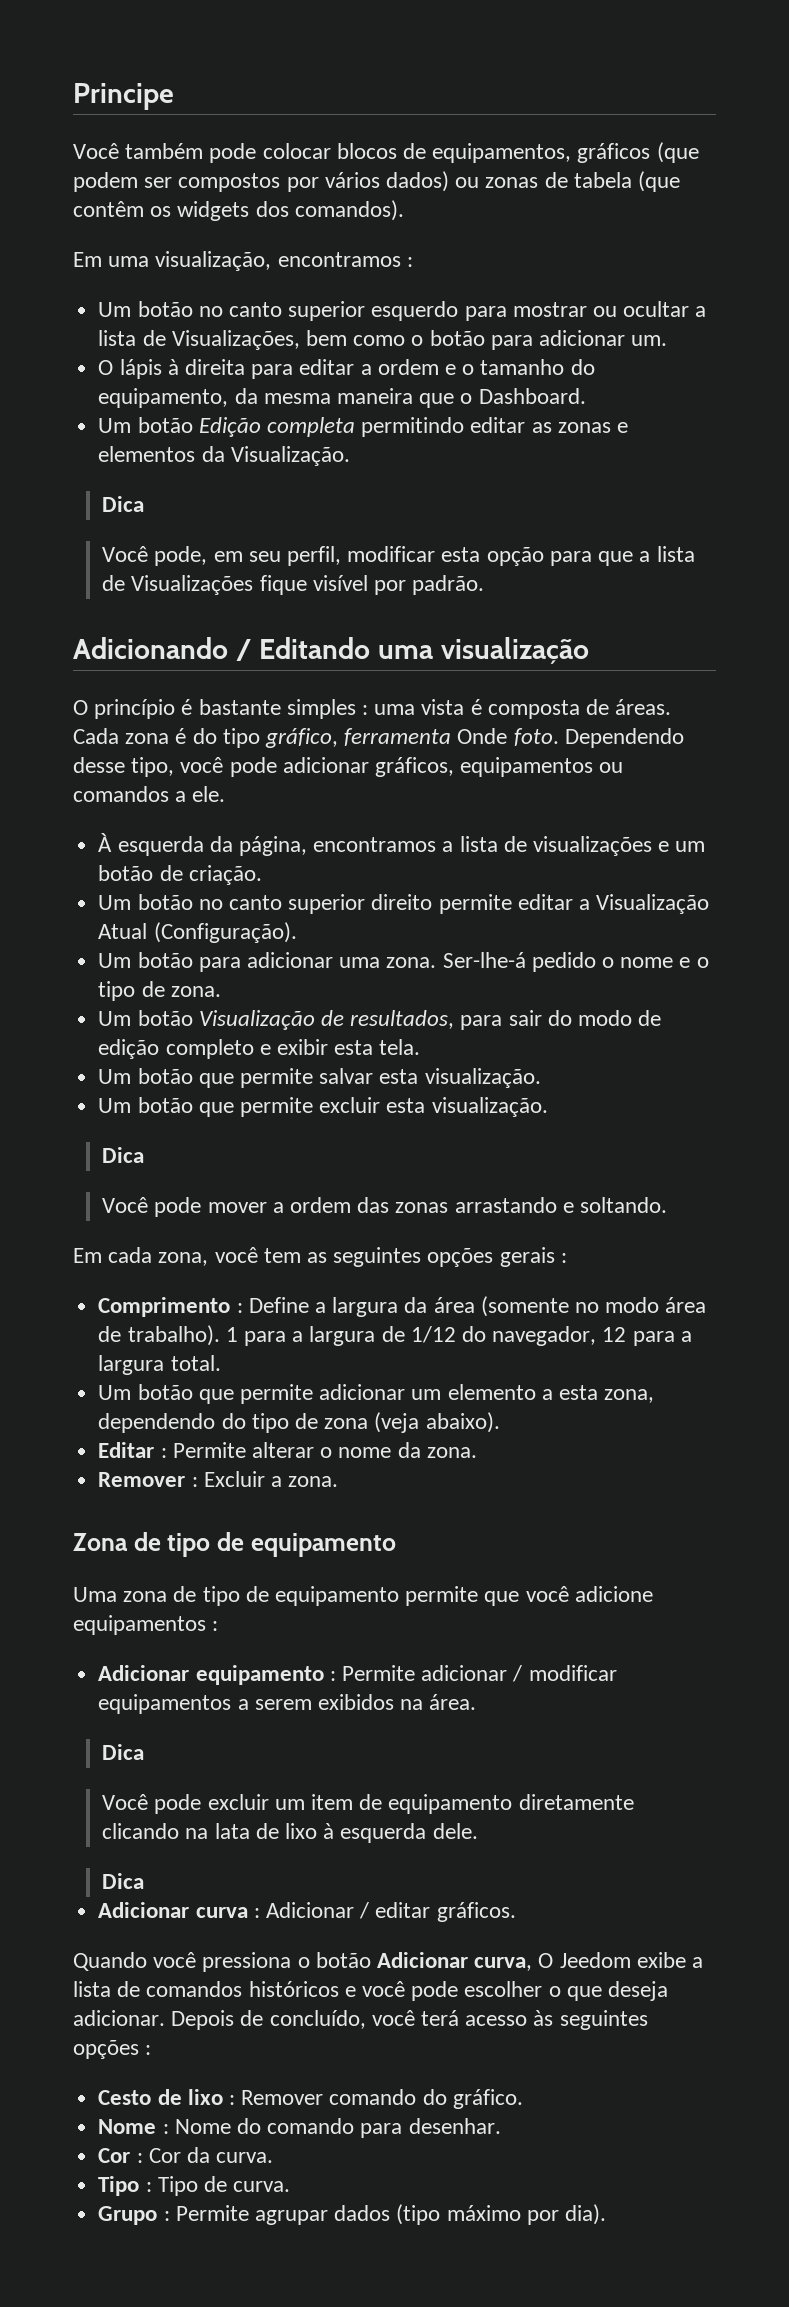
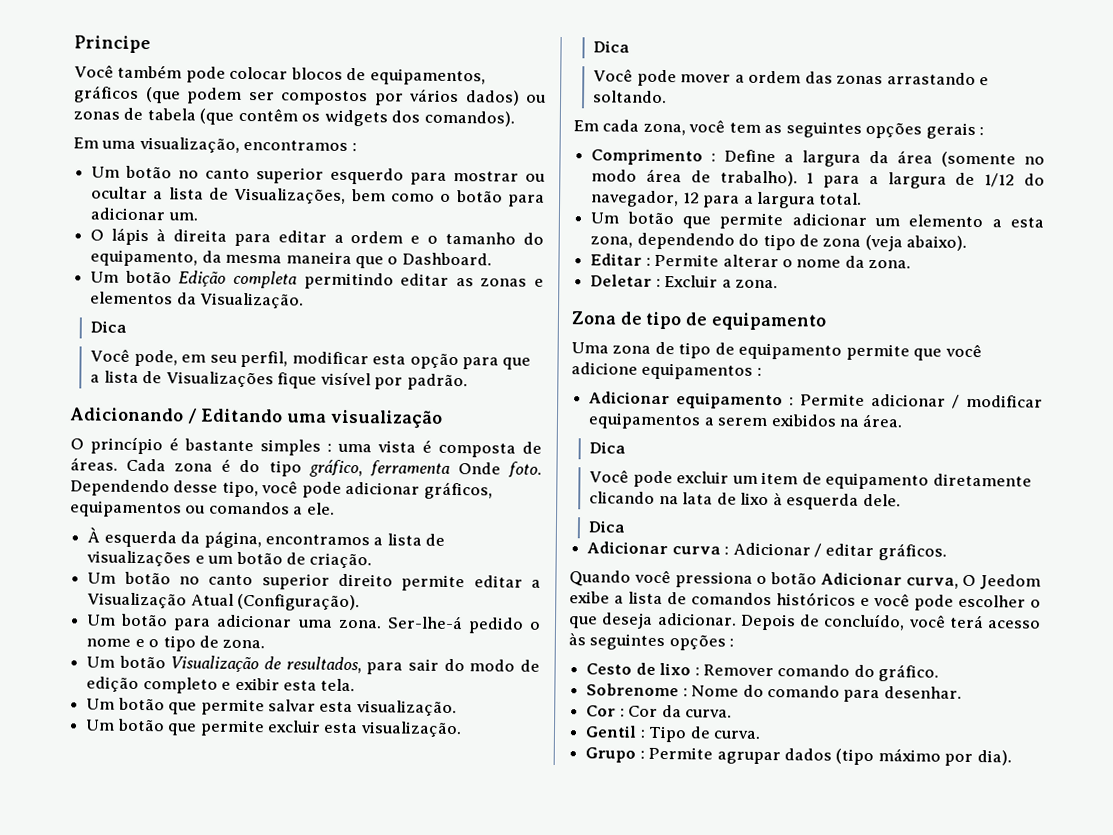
[98,1472,186,1487] Remover -> [590,274,653,287] Deletar
[98,2119,157,2134] Nome -> [586,683,680,697] Sobrenome
[98,2176,140,2196] Tipo -> [585,725,638,738] Gentil

